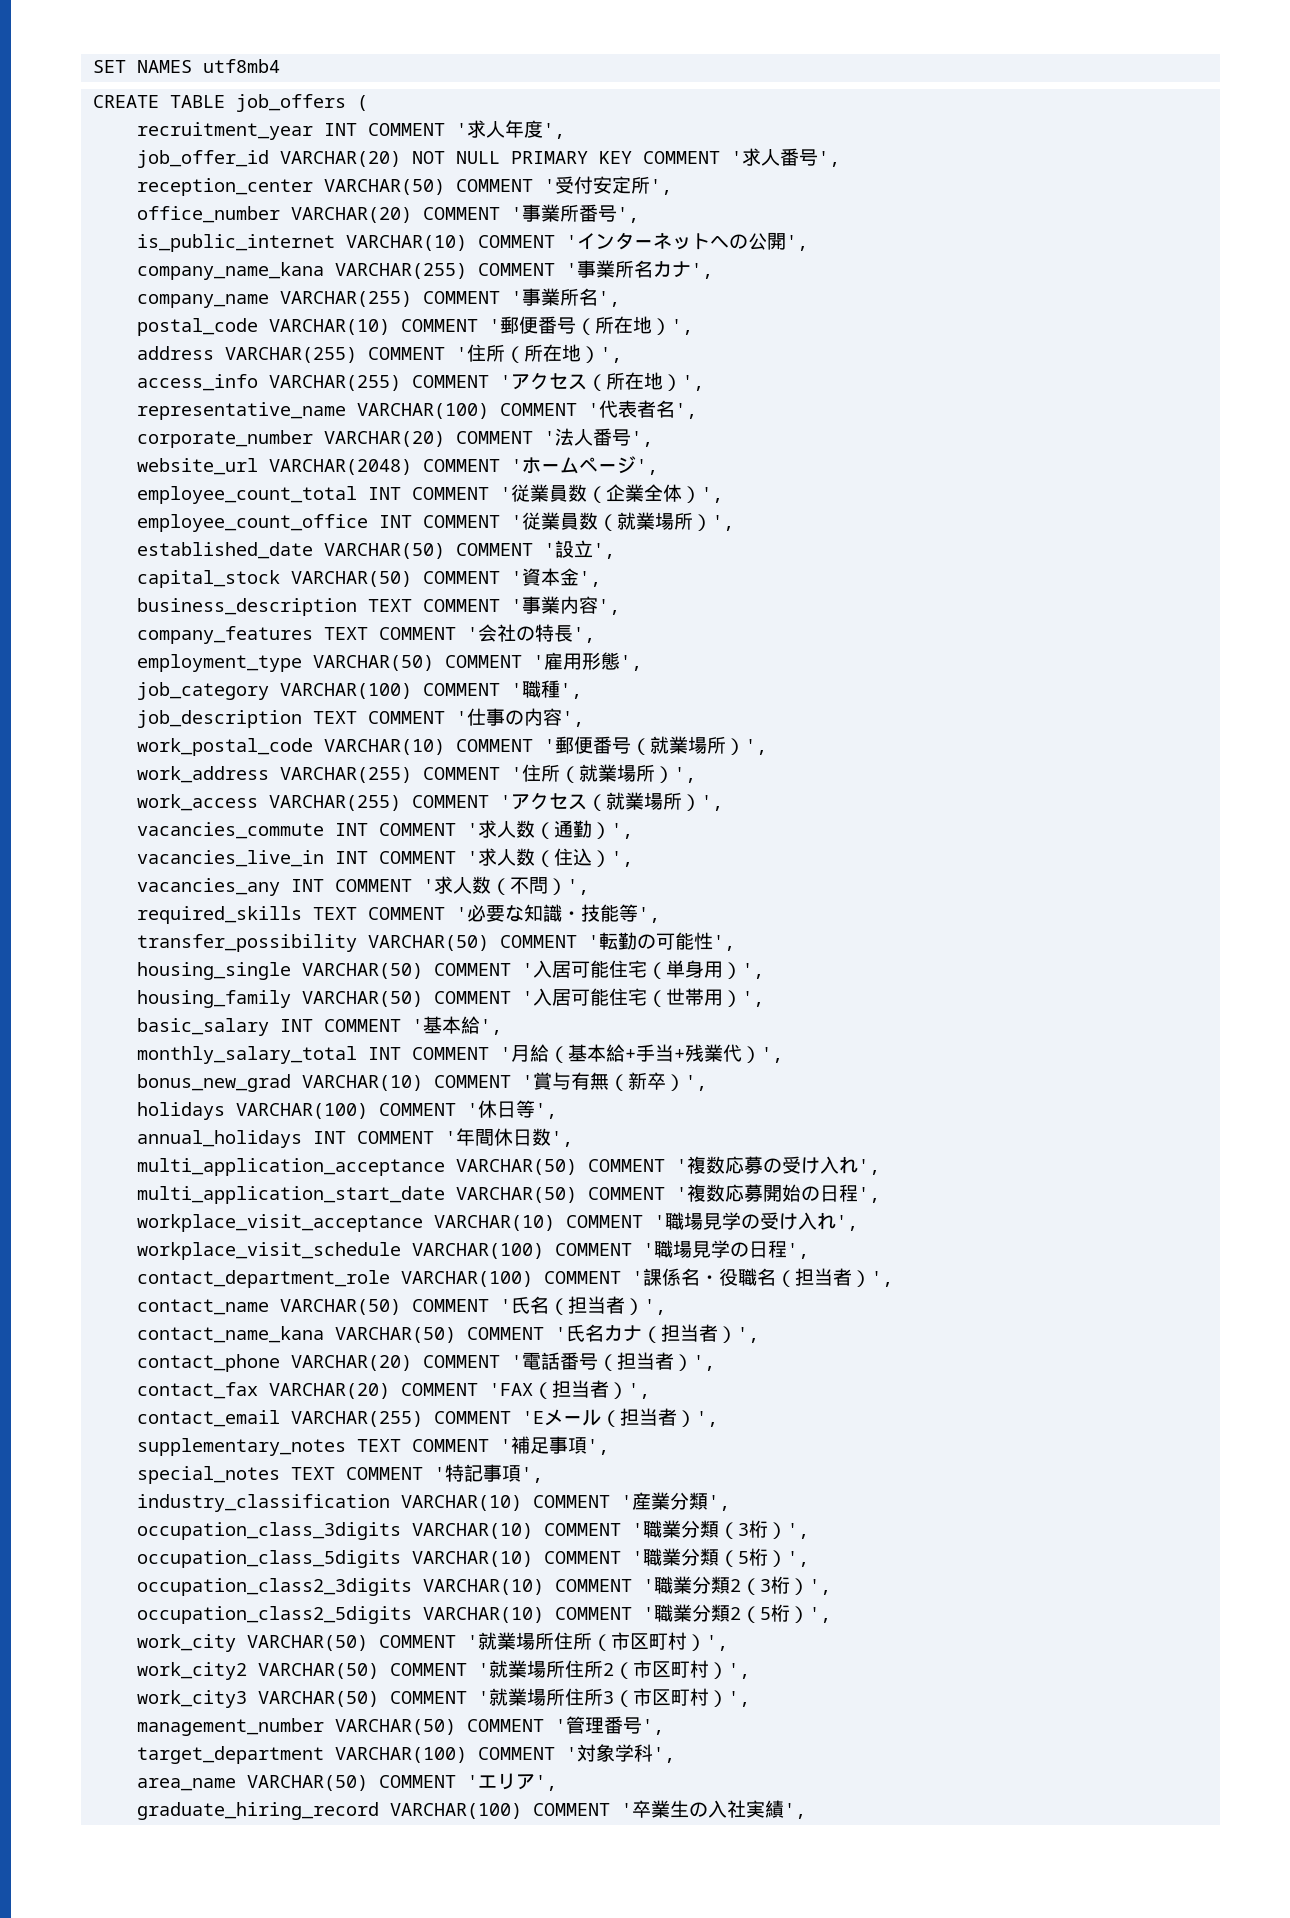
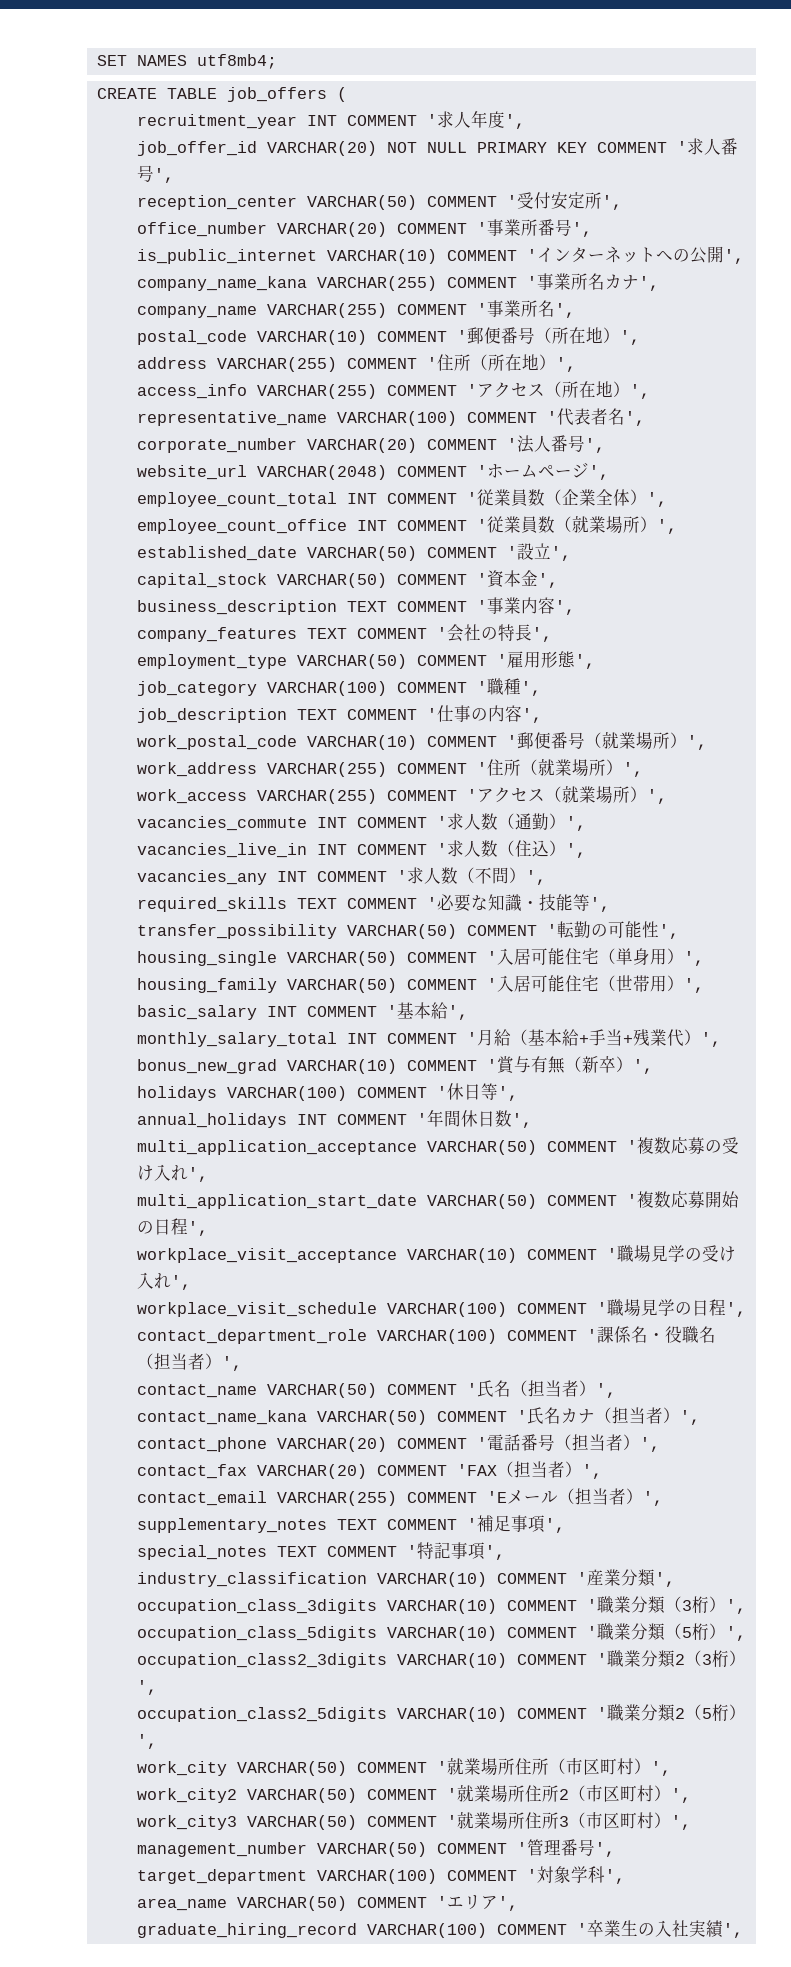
[203,59,280,73] utf8mb4 -> [196,54,277,69] utf8mb4;

